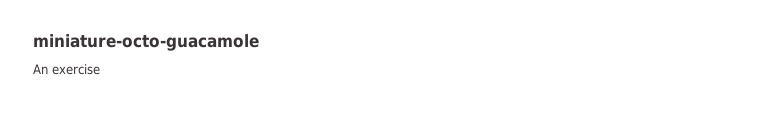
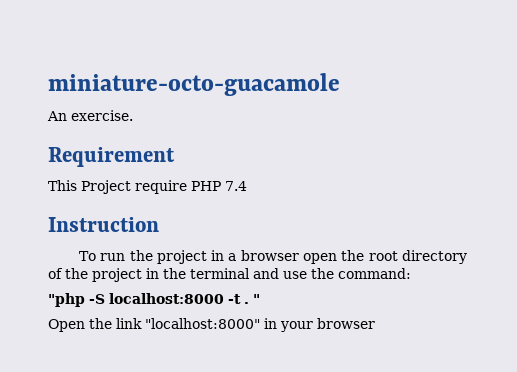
[52,64,100,75] exercise -> [71,110,133,121] [48,147,175,167] [48,180,247,194] [48,217,159,232] [78,250,467,264] [48,268,411,282] [48,293,260,307] [48,318,375,332] exercise. // Requirement // This Project require PHP 7.4 // Instruction // To run the project in a browser open the root directory of the project in the terminal and use the command: // "php -S localhost:8000 -t . " // Open the link "localhost:8000" in your browser

